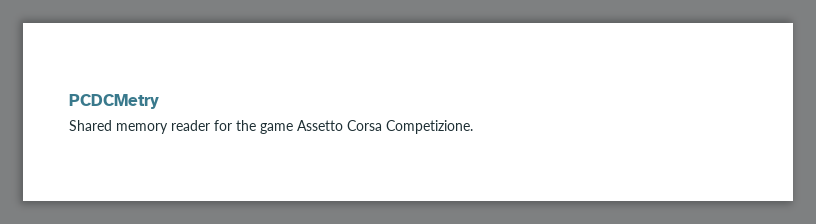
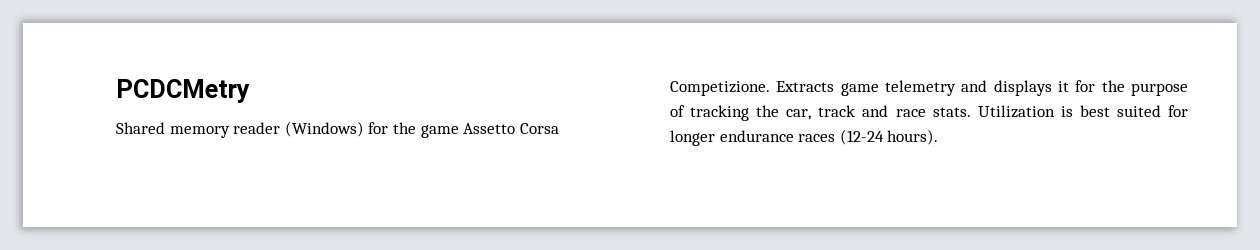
(210, 125) none -> [284,121,364,137] (Windows)
(473, 127) none -> [776,80,1188,96] [670,105,1188,121] [670,129,939,146] Extracts game telemetry and displays it for the purpose of tracking the car, track and race stats. Utilization is best suited for longer endurance races (12-24 hours).

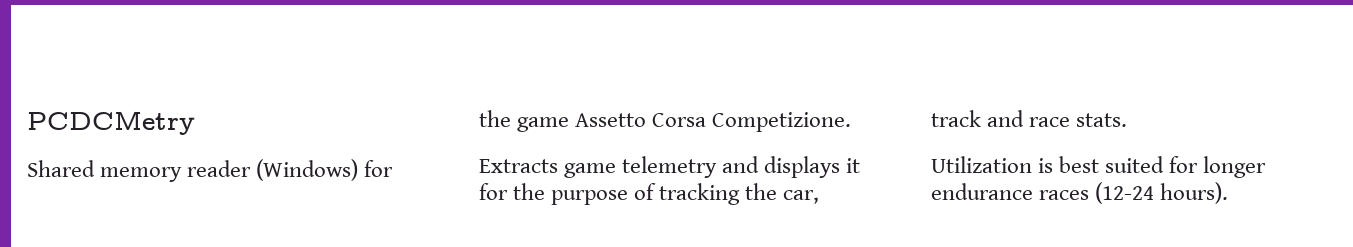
(770, 88) none -> (852, 122) //
(971, 112) none -> (1128, 120) //

